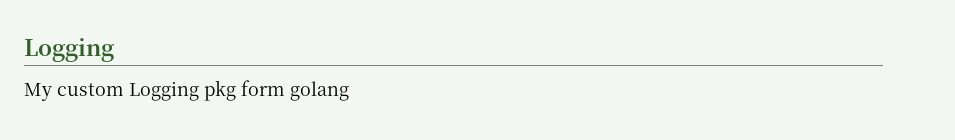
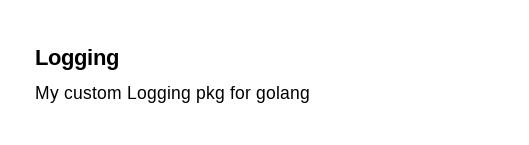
[241,80,285,96] form -> [230,86,251,99] for

